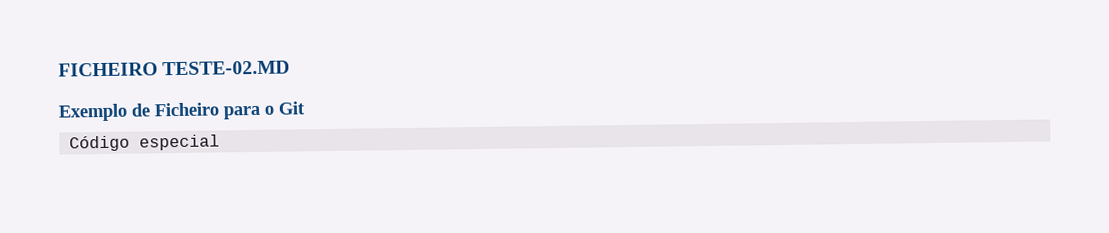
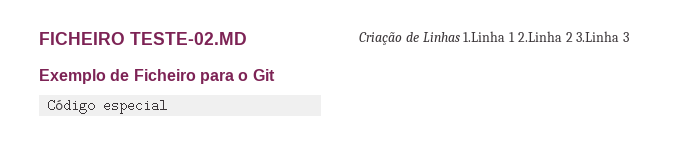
(221, 142) none -> [359,31,630,45] // Criação de Linhas 1.Linha 1 2.Linha 2 3.Linha 3

